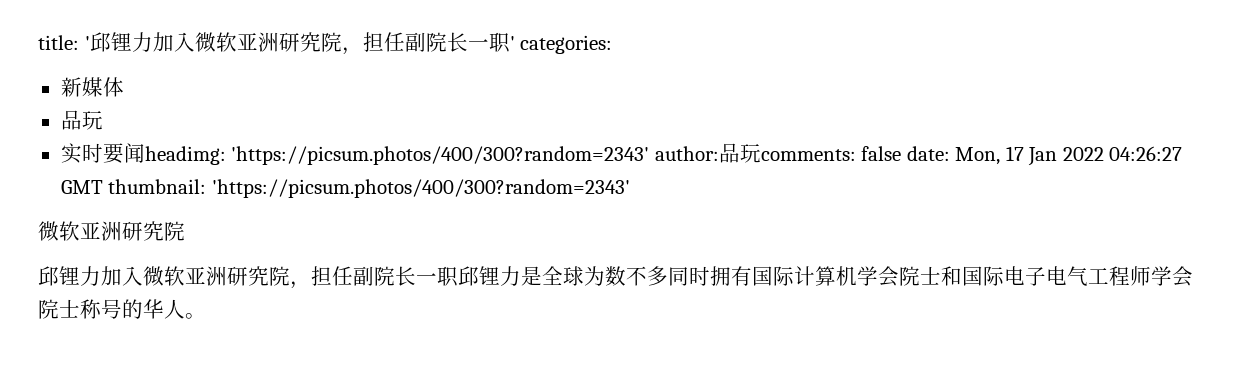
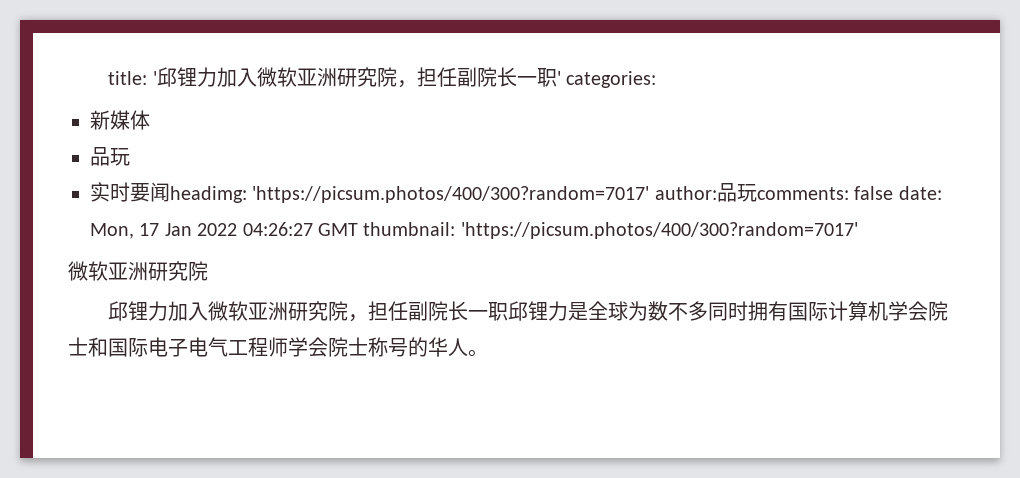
[231,146,650,165] 'https://picsum.photos/400/300?random=2343' -> [252,186,650,203] 'https://picsum.photos/400/300?random=7017'
[211,179,630,198] 'https://picsum.photos/400/300?random=2343' -> [460,222,858,239] 'https://picsum.photos/400/300?random=7017'

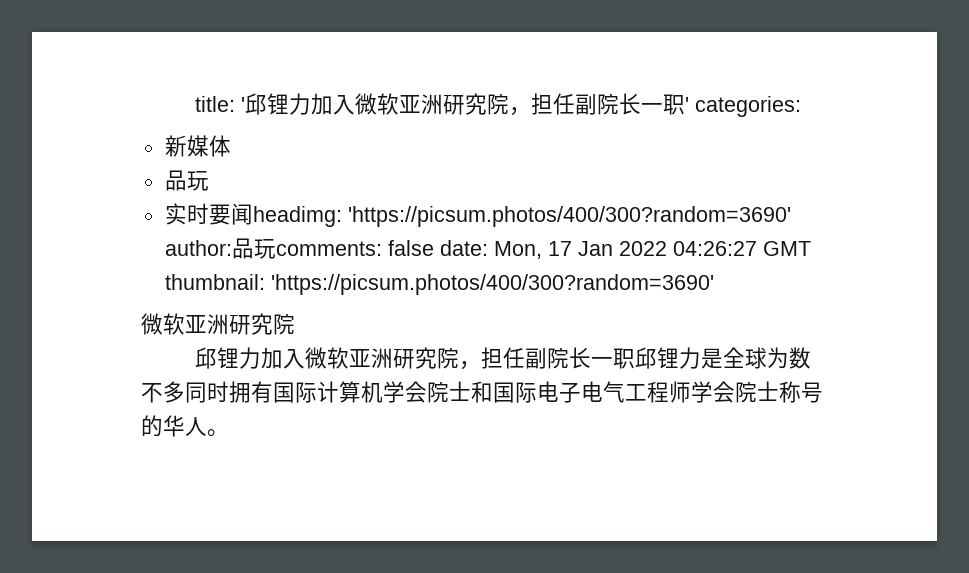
[252,186,650,203] 'https://picsum.photos/400/300?random=7017' -> [347,206,791,227] 'https://picsum.photos/400/300?random=3690'
[460,222,858,239] 'https://picsum.photos/400/300?random=7017' -> [270,274,714,295] 'https://picsum.photos/400/300?random=3690'

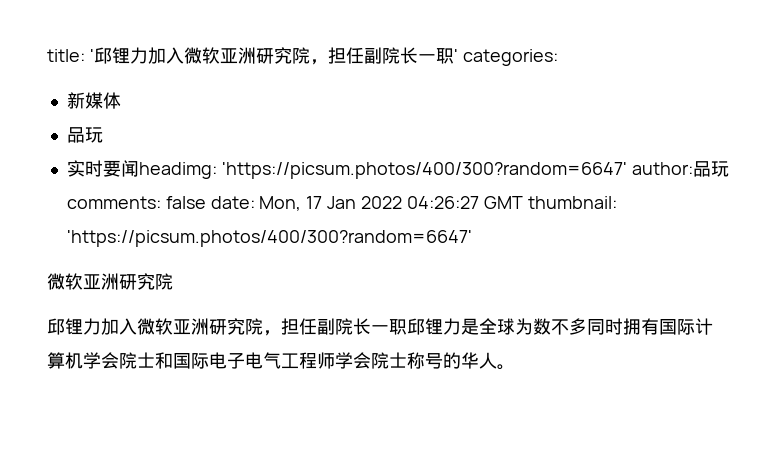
[347,206,791,227] 'https://picsum.photos/400/300?random=3690' -> [221,162,627,179] 'https://picsum.photos/400/300?random=6647'
[270,274,714,295] 'https://picsum.photos/400/300?random=3690' -> [66,230,472,247] 'https://picsum.photos/400/300?random=6647'

